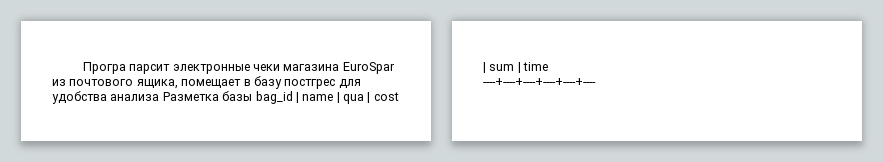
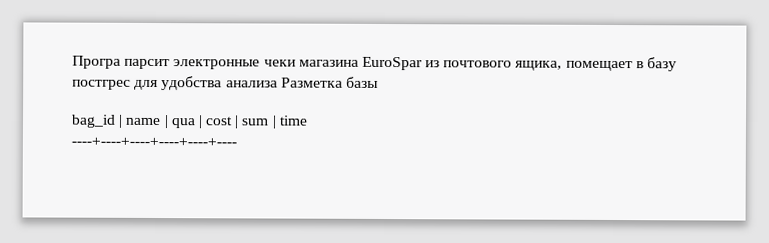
(253, 96) none -> (379, 82) //

